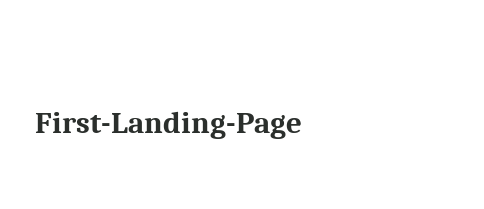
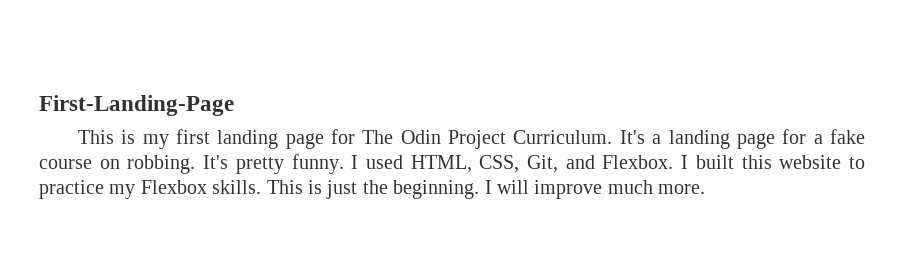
(302, 125) none -> [77,129,865,149] [39,154,866,174] [39,180,706,199] // This is my first landing page for The Odin Project Curriculum. It's a landing page for a fake course on robbing. It's pretty funny. I used HTML, CSS, Git, and Flexbox. I built this website to practice my Flexbox skills. This is just the beginning. I will improve much more.

